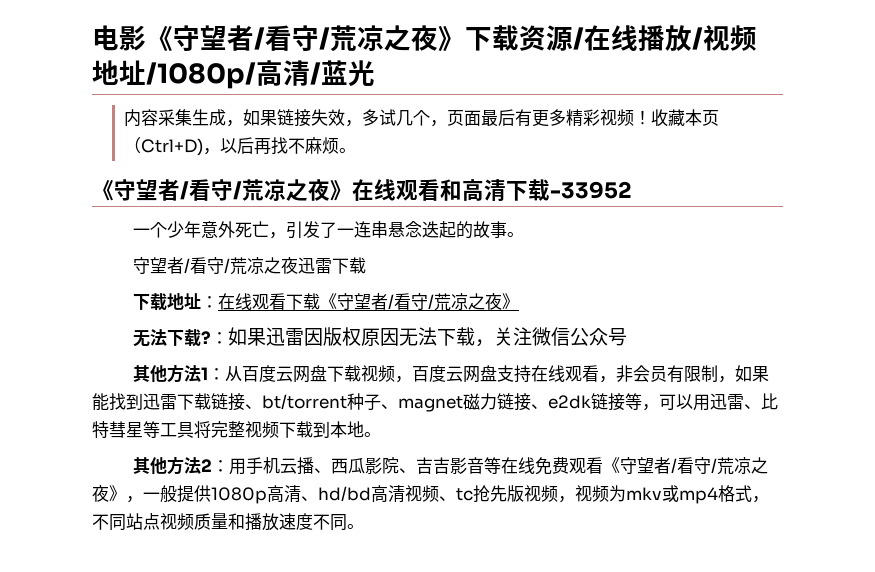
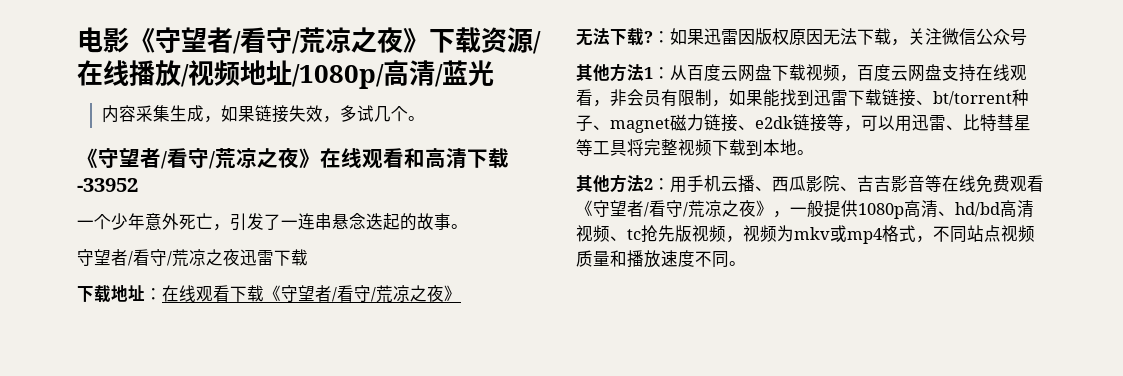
[430,109,720,127] [124,137,340,156] ，页面最后有更多精彩视频！收藏本页（Ctrl+D)，以后再找不麻烦 -> (408, 114) none

